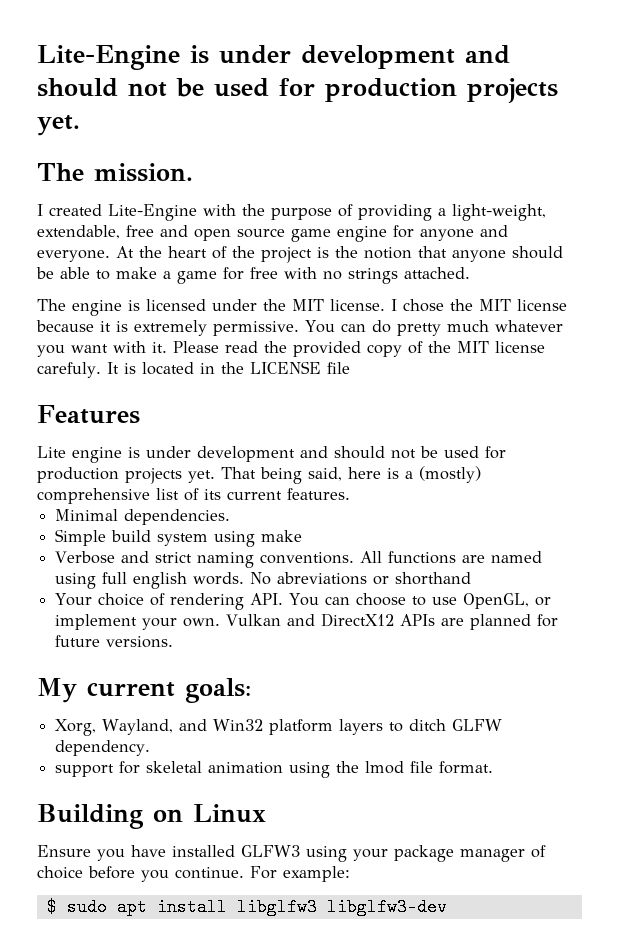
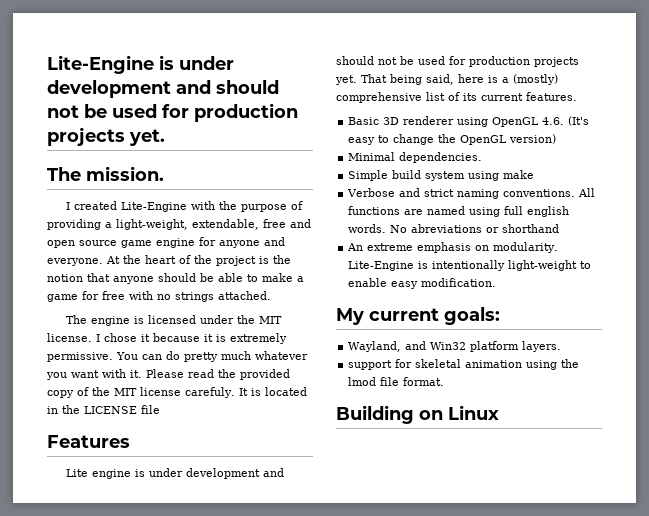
[450,299,567,311] the MIT license -> [141,334,150,342] it
(350, 494) none -> [348,116,590,127] [348,134,557,145] // Basic 3D renderer using OpenGL 4.6. (It's easy to change the OpenGL version)
[55,593,552,610] [55,613,559,630] [55,635,174,648] Your choice of rendering API. You can choose to use OpenGL, or implement your own. Vulkan and DirectX12 APIs are planned for future versions. -> [347,242,559,253] [348,260,592,271] [348,278,497,289] An extreme emphasis on modularity. Lite-Engine is intentionally light-weight to enable easy modification.
[55,719,97,736] Xorg, -> (500, 316) none
[339,719,503,735] [55,740,151,756] layers to ditch GLFW dependency. -> [522,341,562,352] layers.
[37,845,546,862] [37,866,350,882] [46,898,447,916] // Ensure you have installed GLFW3 using your package manager of choice before you continue. For example: // $ sudo apt install libglfw3 libglfw3-dev -> (499, 412) none

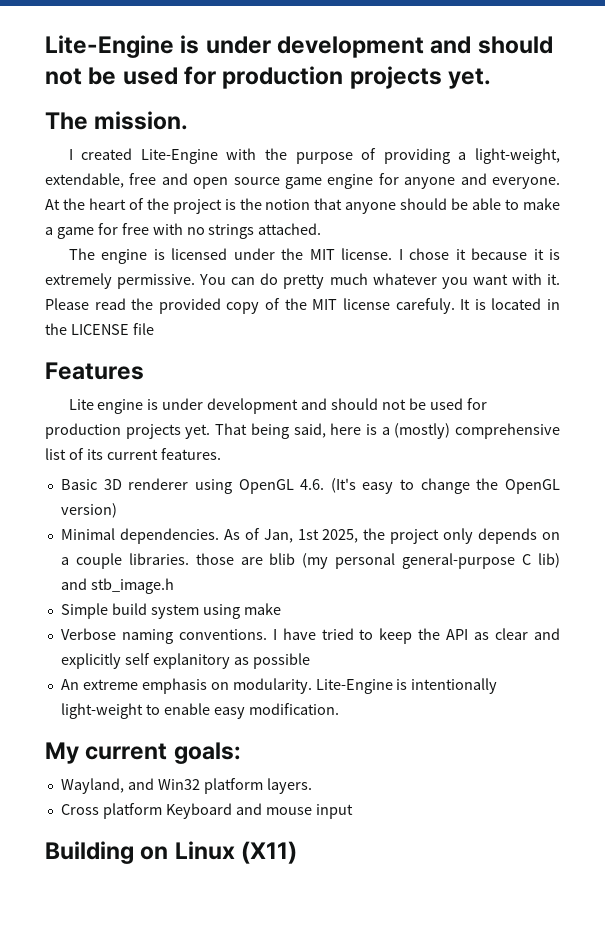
(483, 157) none -> [223,528,561,544] [60,553,561,569] [60,578,174,594] As of Jan, 1st 2025, the project only depends on a couple libraries. those are blib (my personal general-purpose C lib) and stb_image.h
[399,188,596,199] [348,206,570,217] [348,224,560,233] and strict naming conventions. All functions are named using full english words. No abreviations or shorthand -> [121,628,561,644] [60,653,310,669] naming conventions. I have tried to keep the API as clear and explicitly self explanitory as possible
[348,359,580,370] [348,377,445,386] support for skeletal animation using the lmod file format. -> [60,803,353,819] Cross platform Keyboard and mouse input
(499, 412) none -> [241,841,298,864] (X11)

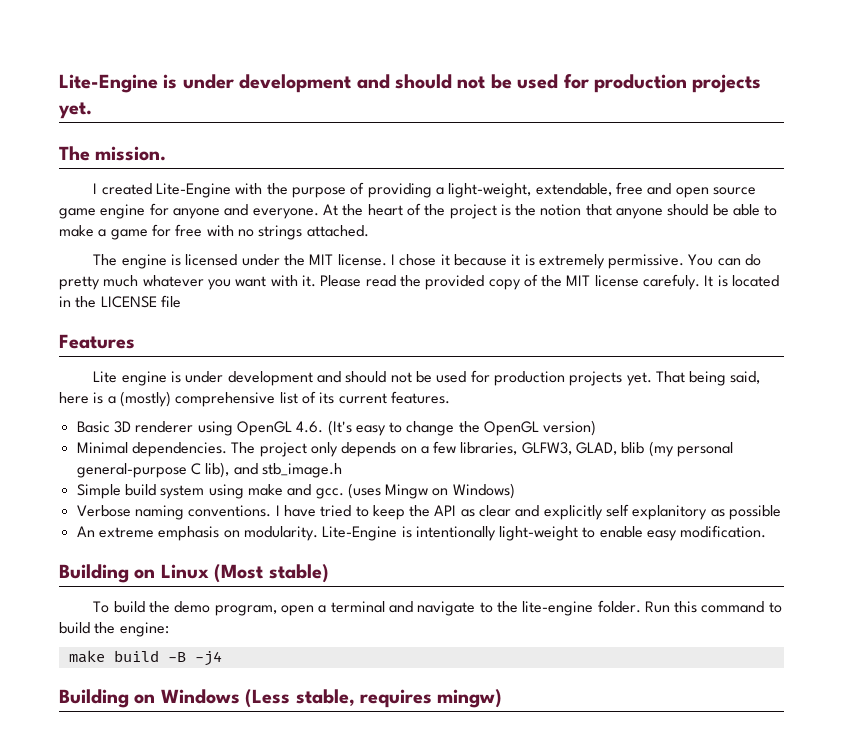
[223,528,386,543] As of Jan, 1st 2025, the -> [231,442,256,454] The
[75,553,263,569] couple libraries. those are -> [433,441,618,455] few libraries, GLFW3, GLAD,
[538,553,561,568] lib) -> [205,462,230,478] lib),
(281, 609) none -> [287,483,515,499] and gcc. (uses Mingw on Windows)
[45,742,241,764] [60,778,312,794] [60,803,353,819] [45,841,298,864] My current goals: // Wayland, and Win32 platform layers. // Cross platform Keyboard and mouse input // Building on Linux (X11) -> [59,564,329,583] [93,600,782,616] [59,622,169,637] [68,650,222,666] [59,689,503,708] Building on Linux (Most stable) // To build the demo program, open a terminal and navigate to the lite-engine folder. Run this command to build the engine: // make build -B -j4 // Building on Windows (Less stable, requires mingw)

